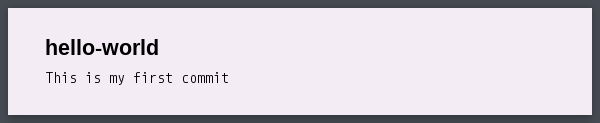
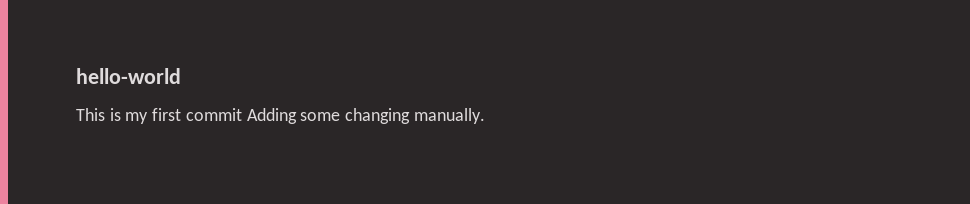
(229, 77) none -> [246,108,485,124] Adding some changing manually.

